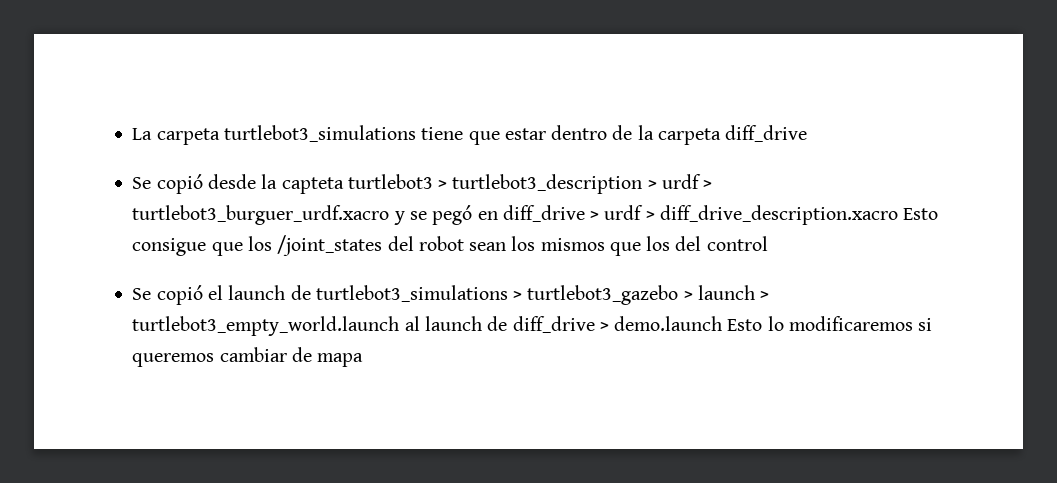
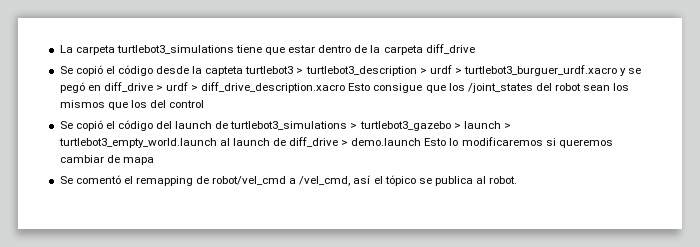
(203, 184) none -> [105,65,153,76] el código
(223, 292) none -> [117,120,173,131] código del
(364, 360) none -> [59,175,518,186] // Se comentó el remapping de robot/vel_cmd a /vel_cmd, así el tópico se publica al robot.

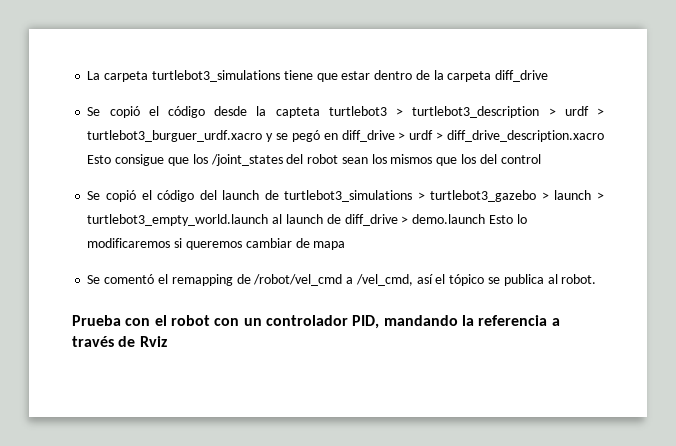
[212,176,287,185] robot/vel_cmd -> [253,274,343,286] /robot/vel_cmd
(518, 180) none -> [72,315,560,329] [72,336,167,347] // Prueba con el robot con un controlador PID, mandando la referencia a través de Rviz

